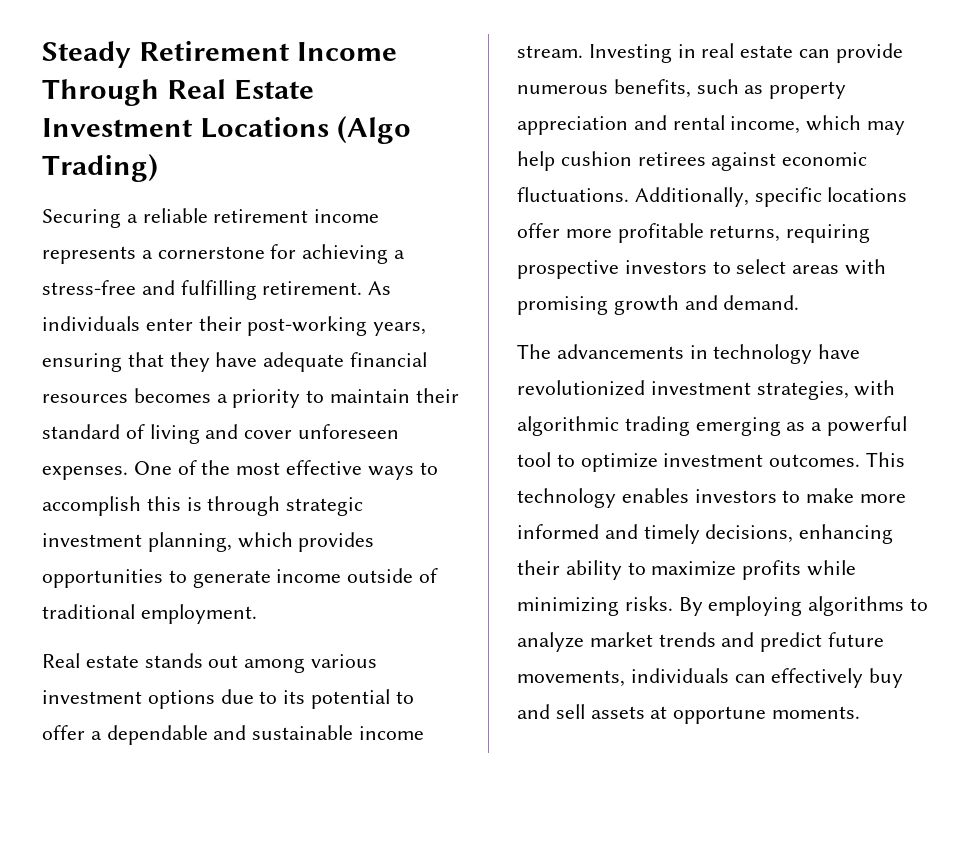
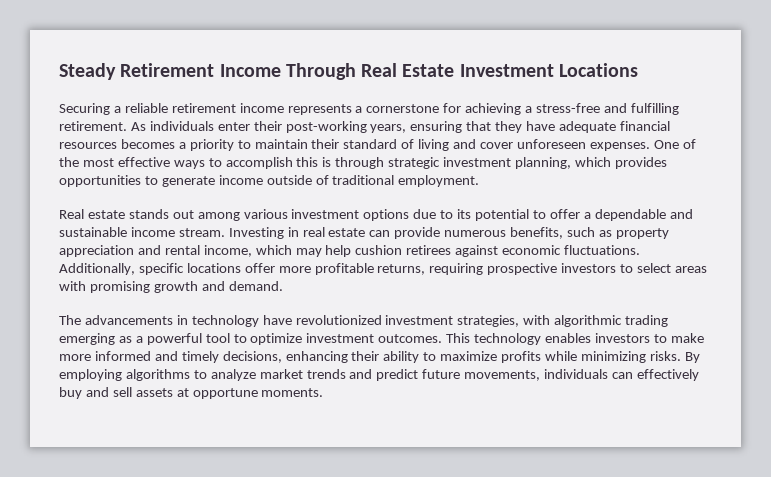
[336,116,411,144] [42,154,158,182] (Algo Trading) -> (638, 70) none

